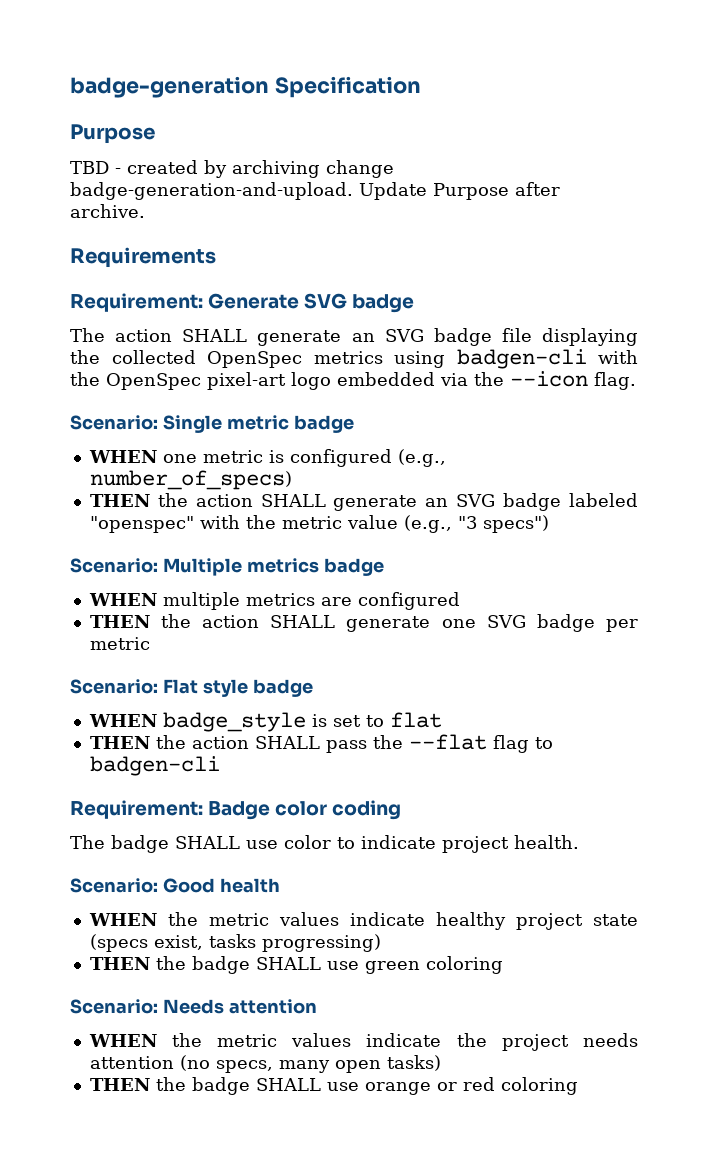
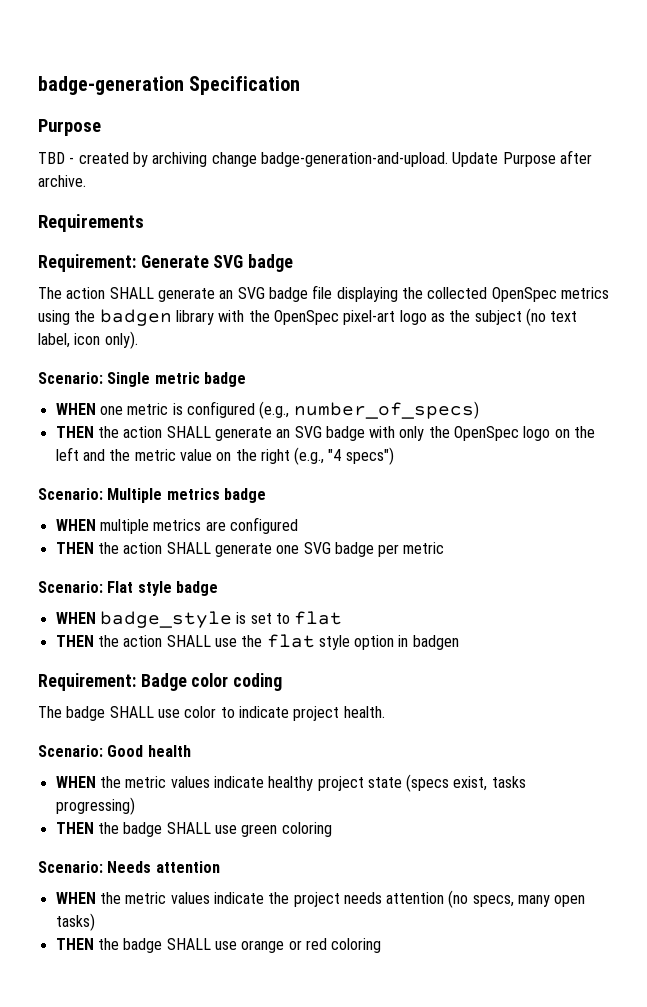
[456,349,587,369] badgen-cli -> [74,309,214,326] the badgen library
[337,371,636,390] embedded via the --icon flag. -> [430,308,578,326] [38,331,138,349] as the subject (no text label, icon only).
[569,493,638,507] [89,515,477,533] labeled "openspec" with the metric value (e.g., "3 -> [369,426,596,441] [55,447,342,465] with only the OpenSpec logo on the left and the metric value on the right (e.g., "4
[325,734,553,753] [89,756,220,776] pass the --flat flag to badgen-cli -> [214,634,459,650] use the flat style option in badgen

